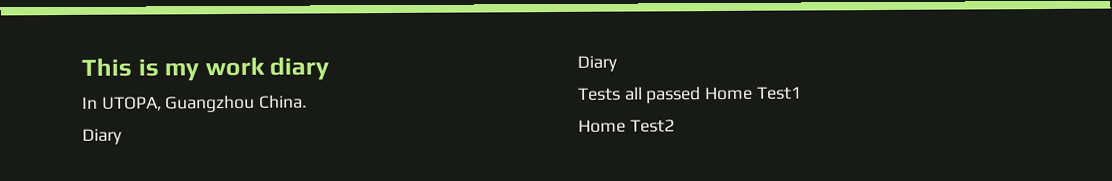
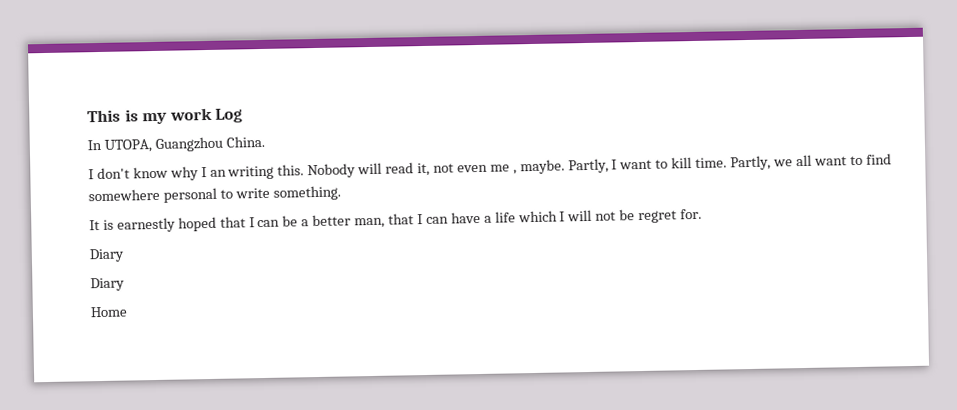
[269,56,330,81] diary -> [215,108,244,123] Log
[82,128,122,145] [577,55,617,72] [577,86,802,104] [578,119,675,133] Diary // Diary // Tests all passed Home Test1 // Home Test2 -> [88,153,892,181] [88,185,341,203] [89,208,703,233] [89,248,124,263] [90,277,125,292] [90,306,128,318] I don't know why I an writing this. Nobody will read it, not even me , maybe. Partly, I want to kill time. Partly, we all want to find somewhere personal to write something. // It is earnestly hoped that I can be a better man, that I can have a life which I will not be regret for. // Diary // Diary // Home

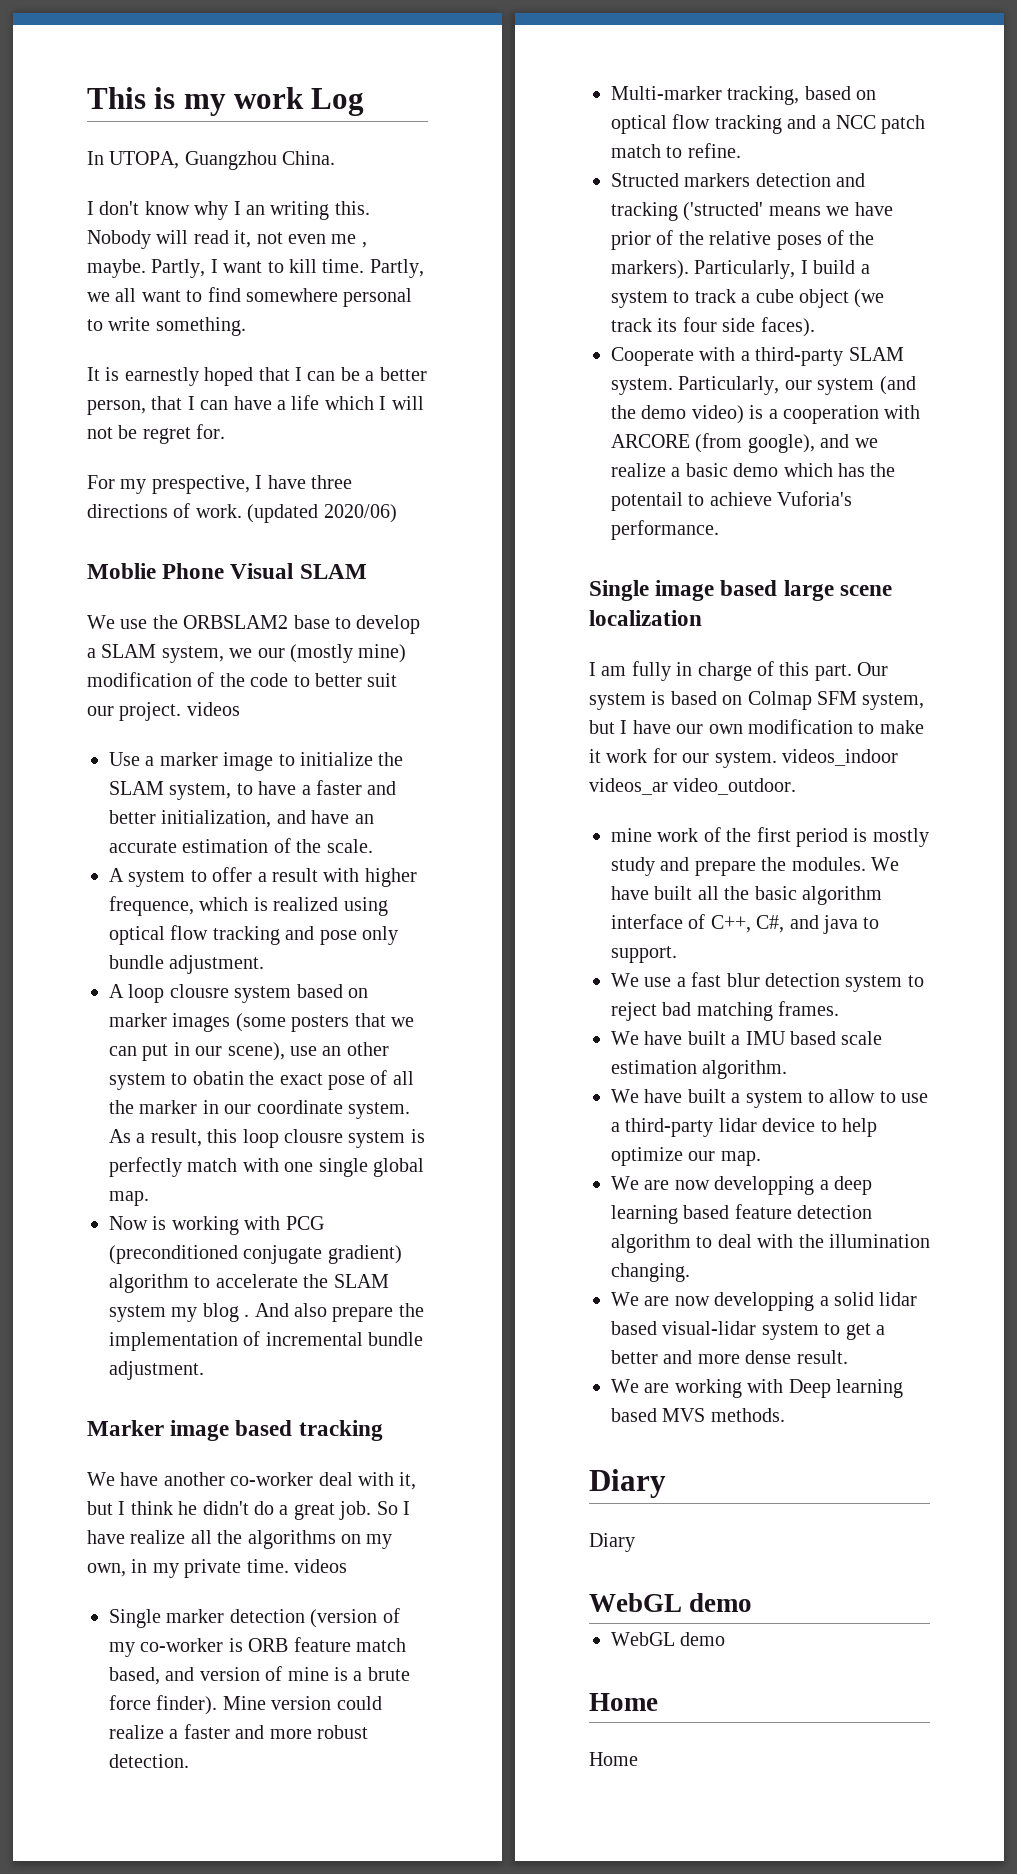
[354,217,386,229] man, -> [87,400,146,415] person,
[89,248,124,263] [90,277,125,292] [90,306,128,318] Diary // Diary // Home -> [87,475,352,494] [87,503,397,523] [87,563,367,579] [87,615,421,634] [87,644,407,663] [87,672,398,687] [87,702,240,721] [109,752,404,771] [109,780,397,800] [109,810,374,828] [109,838,373,853] [109,867,417,887] [109,896,388,916] [109,925,398,945] [109,955,265,974] [109,984,368,1003] [109,1013,414,1032] [109,1042,389,1061] [109,1070,414,1090] [109,1100,410,1119] [109,1129,425,1148] [109,1157,424,1177] [109,1191,149,1206] [109,1216,324,1235] [109,1245,402,1264] [109,1274,389,1293] [109,1303,424,1322] [109,1331,424,1351] [109,1361,204,1380] [87,1420,383,1441] [87,1472,417,1490] [87,1501,410,1520] [87,1530,393,1549] [87,1559,347,1578] [109,1608,400,1628] [109,1637,406,1657] [109,1666,410,1685] [109,1695,382,1715] [109,1724,368,1739] [109,1754,189,1768] [611,86,877,105] [611,114,926,134] [611,143,741,158] [611,173,866,187] [611,202,893,221] [611,230,875,250] [611,260,870,279] [611,289,885,308] [611,317,815,337] [611,347,904,366] [611,376,916,395] [611,405,921,424] [611,433,878,453] [611,463,896,477] [611,491,853,511] [611,520,719,540] [589,580,892,601] [589,610,702,626] [589,661,889,681] [589,691,925,710] [589,719,924,734] [589,748,898,768] [589,778,797,795] [611,827,929,847] [611,857,899,876] [611,886,882,905] [611,914,880,934] [611,946,677,963] [611,972,924,992] [611,1001,840,1021] [611,1031,883,1045] [611,1060,788,1079] [611,1089,929,1108] [611,1118,877,1137] [611,1147,761,1166] [611,1176,872,1195] [611,1204,873,1224] [611,1234,930,1253] [611,1263,690,1282] [611,1292,918,1311] [611,1321,885,1340] [611,1350,848,1364] [611,1379,903,1398] [611,1408,785,1422] [589,1469,666,1498] [589,1533,635,1552] [589,1593,753,1612] [611,1632,726,1646] [589,1693,658,1711] [589,1752,638,1766] For my prespective, I have three directions of work. (updated 2020/06) // Moblie Phone Visual SLAM // We use the ORBSLAM2 base to develop a SLAM system, we our (mostly mine) modification of the code to better suit our project. videos // Use a marker image to initialize the SLAM system, to have a faster and better initialization, and have an accurate estimation of the scale. // A system to offer a result with higher frequence, which is realized using optical flow tracking and pose only bundle adjustment. // A loop clousre system based on marker images (some posters that we can put in our scene), use an other system to obatin the exact pose of all the marker in our coordinate system. As a result, this loop clousre system is perfectly match with one single global map. // Now is working with PCG (preconditioned conjugate gradient) algorithm to accelerate the SLAM system my blog . And also prepare the implementation of incremental bundle adjustment. // Marker image based tracking // We have another co-worker deal with it, but I think he didn't do a great job. So I have realize all the algorithms on my own, in my private time. videos // Single marker detection (version of my co-worker is ORB feature match based, and version of mine is a brute force finder). Mine version could realize a faster and more robust detection. // Multi-marker tracking, based on optical flow tracking and a NCC patch match to refine. // Structed markers detection and tracking ('structed' means we have prior of the relative poses of the markers). Particularly, I build a system to track a cube object (we track its four side faces). // Cooperate with a third-party SLAM system. Particularly, our system (and the demo video) is a cooperation with ARCORE (from google), and we realize a basic demo which has the potentail to achieve Vuforia's performance. // Single image based large scene localization // I am fully in charge of this part. Our system is based on Colmap SFM system, but I have our own modification to make it work for our system. videos_indoor videos_ar video_outdoor. // mine work of the first period is mostly study and prepare the modules. We have built all the basic algorithm interface of C++, C#, and java to support. // We use a fast blur detection system to reject bad matching frames. // We have built a IMU based scale estimation algorithm. // We have built a system to allow to use a third-party lidar device to help optimize our map. // We are now developping a deep learning based feature detection algorithm to deal with the illumination changing. // We are now developping a solid lidar based visual-lidar system to get a better and more dense result. // We are working with Deep learning based MVS methods. // Diary // Diary // WebGL demo // WebGL demo // Home // Home

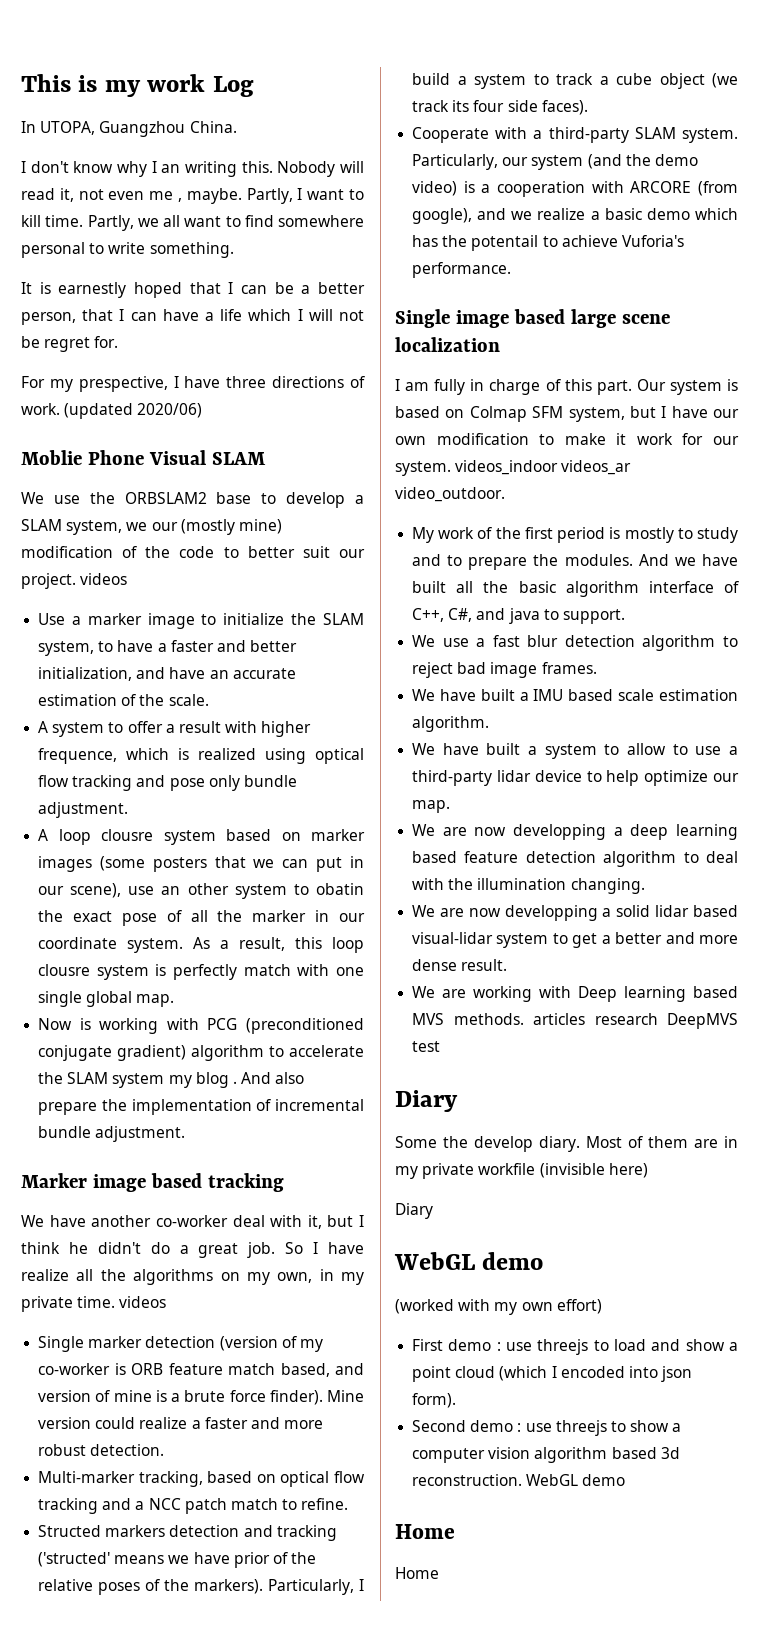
[611,828,652,842] mine -> [412,527,435,543] My
(929, 837) none -> [677,528,693,539] to
(690, 864) none -> [447,555,463,566] to
[871,857,899,871] We -> [638,554,696,566] And we
[845,975,903,992] system -> [642,635,716,651] algorithm
[696,1002,773,1021] matching -> [490,662,538,678] image
[589,1469,666,1498] [589,1533,635,1552] [589,1593,753,1612] // Diary // Diary // WebGL demo // -> [533,1013,738,1029] [412,1041,441,1052] [395,1090,458,1112] [395,1136,738,1152] [395,1163,648,1179] [395,1203,433,1219] [394,1252,544,1270] [395,1299,602,1315] [412,1339,738,1355] [412,1366,693,1382] [412,1393,457,1408] [412,1420,682,1436] [412,1447,680,1463] [412,1474,523,1486] articles research DeepMVS test // Diary // Some the develop diary. Most of them are in my private workfile (invisible here) // Diary // WebGL demo // (worked with my own effort) // First demo : use threejs to load and show a point cloud (which I encoded into json form). // Second demo : use threejs to show a computer vision algorithm based 3d reconstruction.

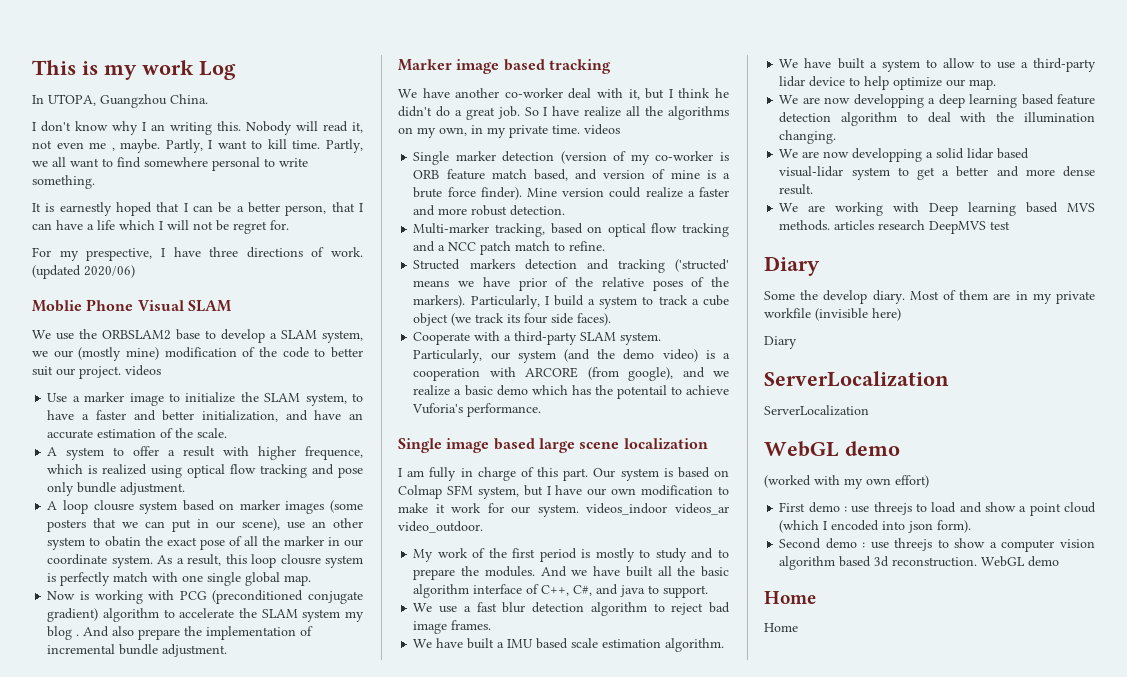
(433, 1211) none -> [764,371,949,387] [764,405,869,416] // ServerLocalization // ServerLocalization

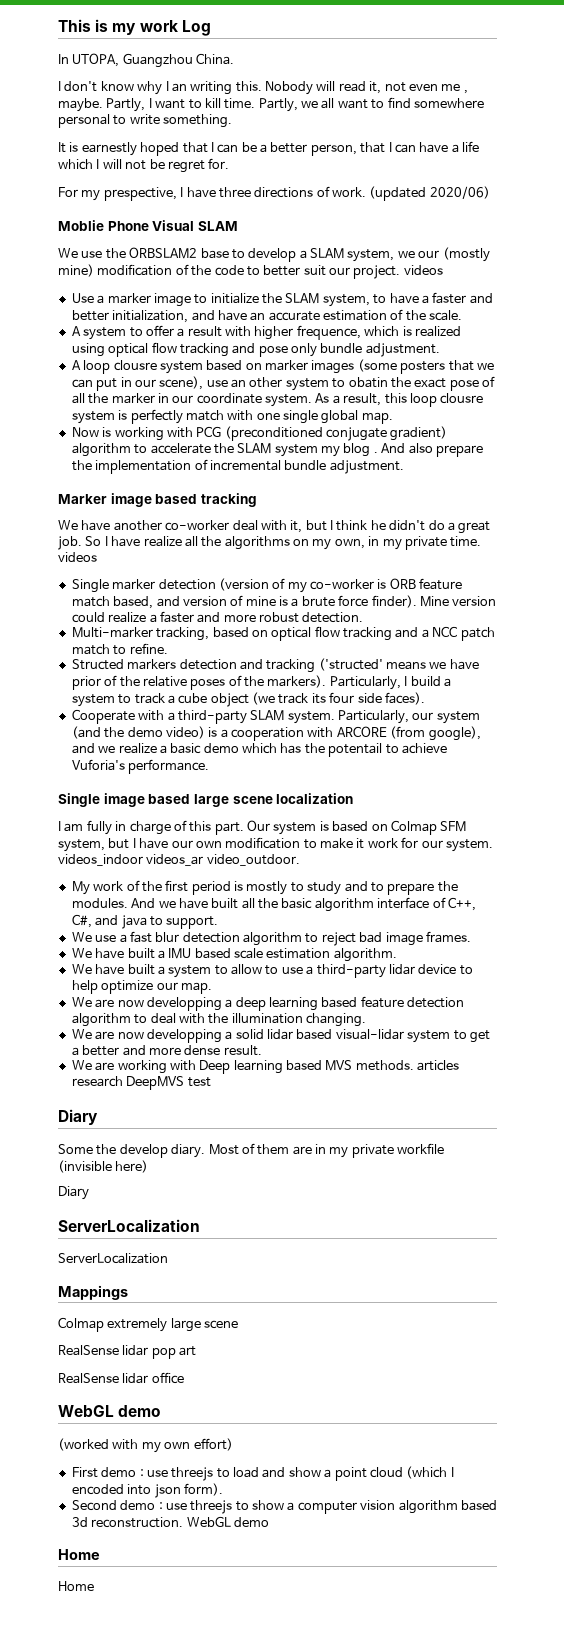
(869, 410) none -> [58,1285,128,1300] [58,1317,239,1332] [58,1345,197,1359] [58,1372,184,1384] // Mappings // Colmap extremely large scene // RealSense lidar pop art // RealSense lidar office

